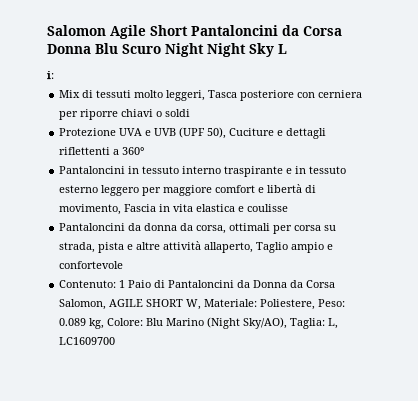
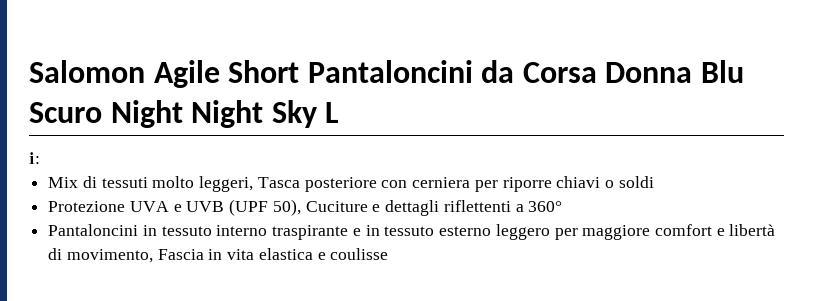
[59,223,337,234] [59,241,334,253] [59,261,124,269] [59,280,336,288] [59,299,346,310] [59,317,339,329] [59,337,116,345] // Pantaloncini da donna da corsa, ottimali per corsa su strada, pista e altre attività allaperto, Taglio ampio e confortevole // Contenuto: 1 Paio di Pantaloncini da Donna da Corsa Salomon, AGILE SHORT W, Materiale: Poliestere, Peso: 0.089 kg, Colore: Blu Marino (Night Sky/AO), Taglia: L, LC1609700 -> (389, 254) none

